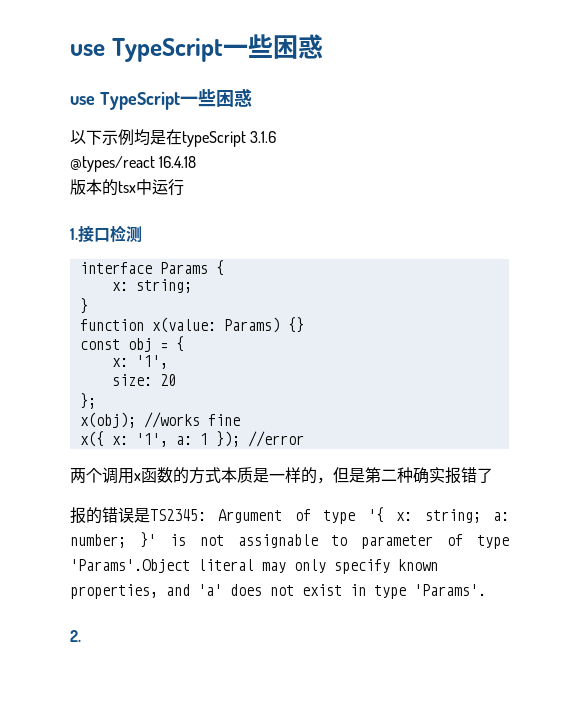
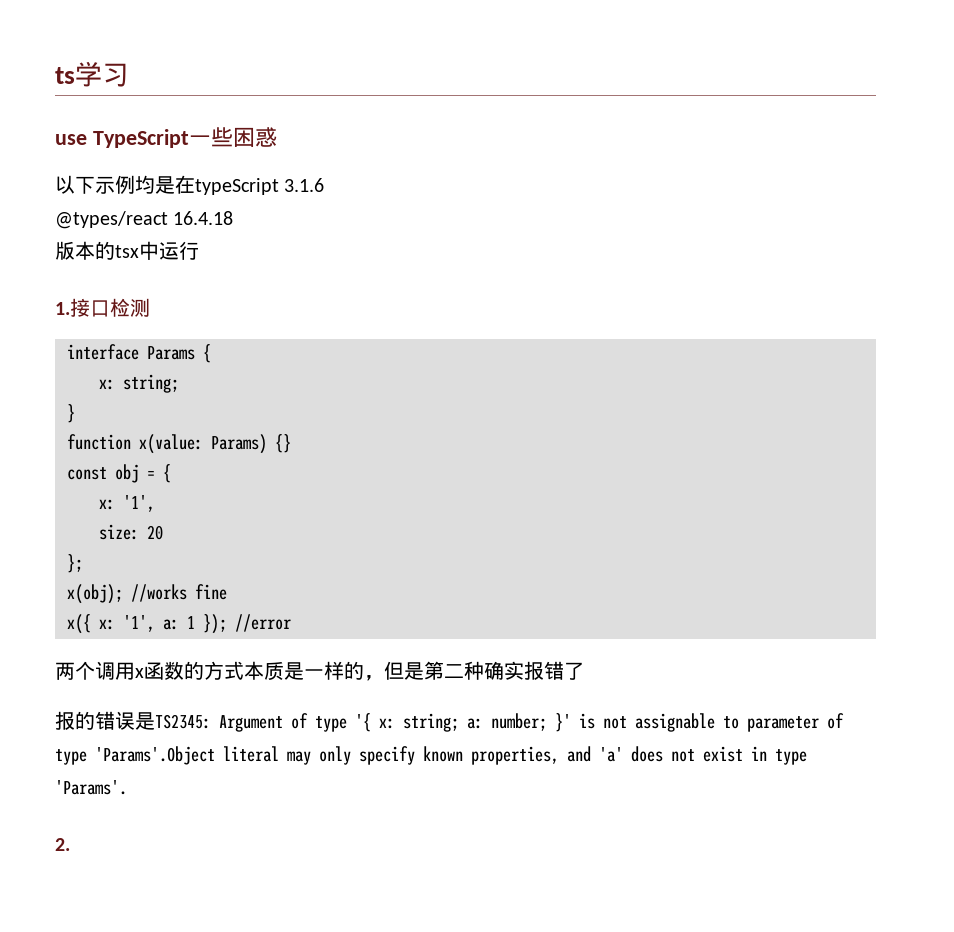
[70,34,323,62] use TypeScript一些困惑 -> [55,61,129,87] ts学习

